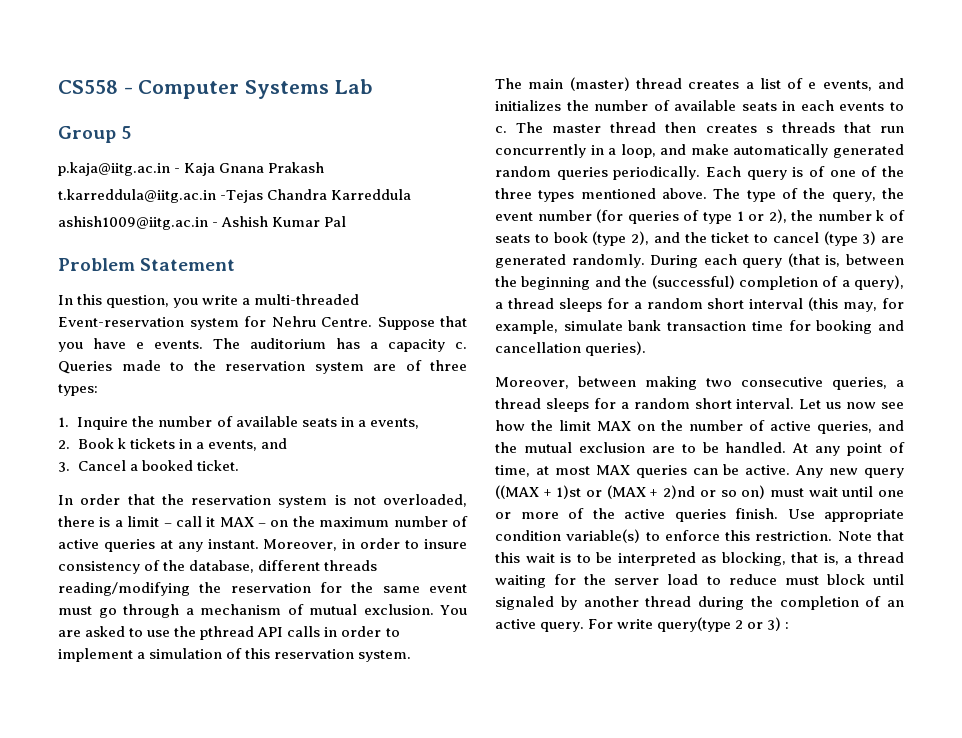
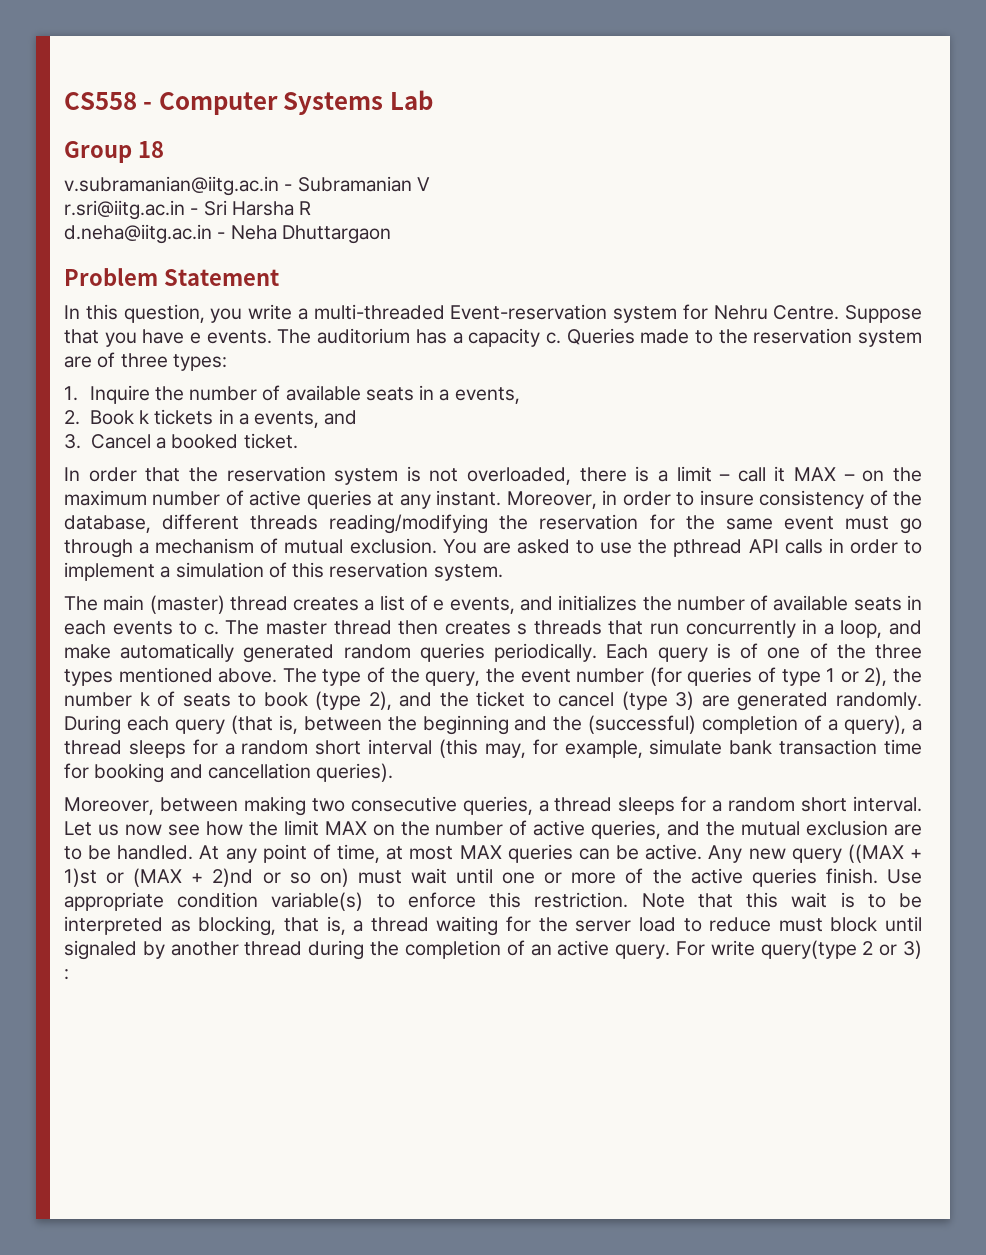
[121,126,132,139] [58,162,325,176] [58,189,412,203] [58,216,347,230] 5 // p.kaja@iitg.ac.in - Kaja Gnana Prakash // t.karreddula@iitg.ac.in -Tejas Chandra Karreddula // ashish1009@iitg.ac.in - Ashish Kumar Pal -> [137,141,164,158] [64,176,430,196] [64,200,312,220] [64,224,391,244] 18 // v.subramanian@iitg.ac.in - Subramanian V // r.sri@iitg.ac.in - Sri Harsha R // d.neha@iitg.ac.in - Neha Dhuttargaon

